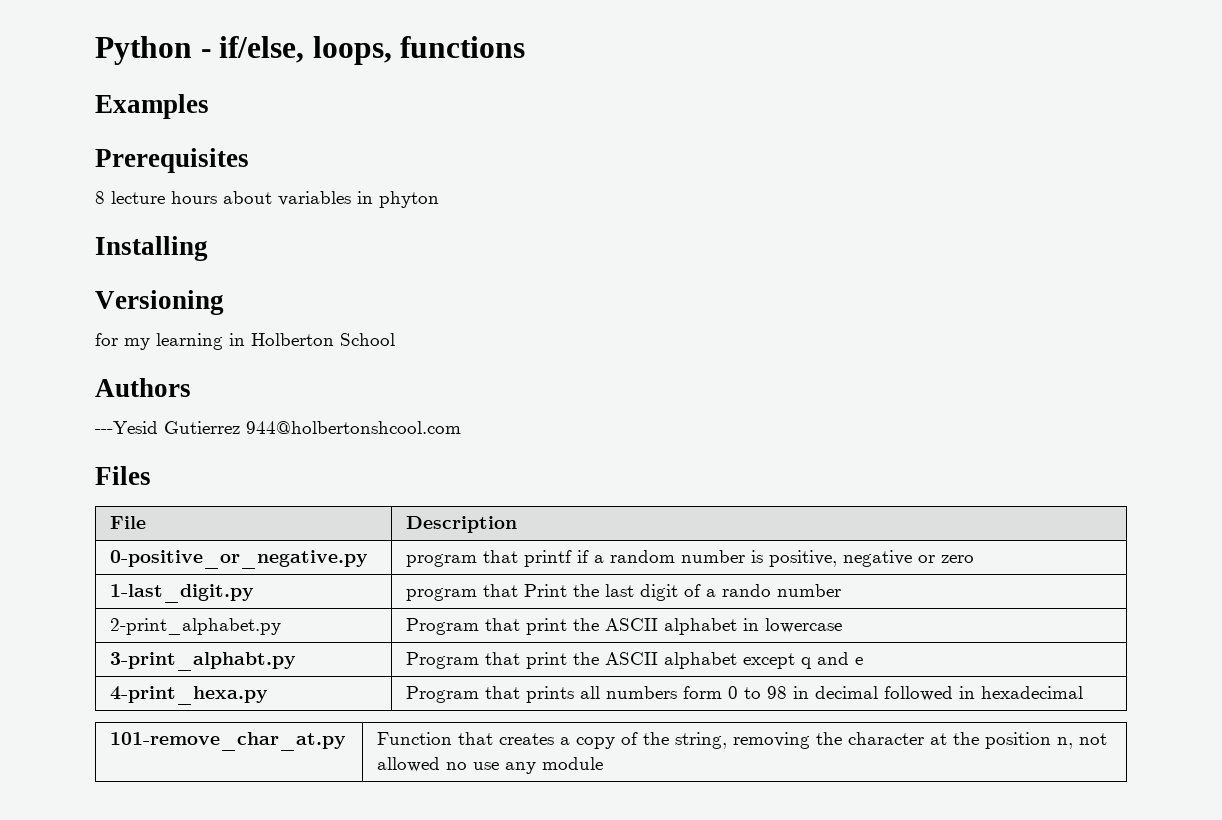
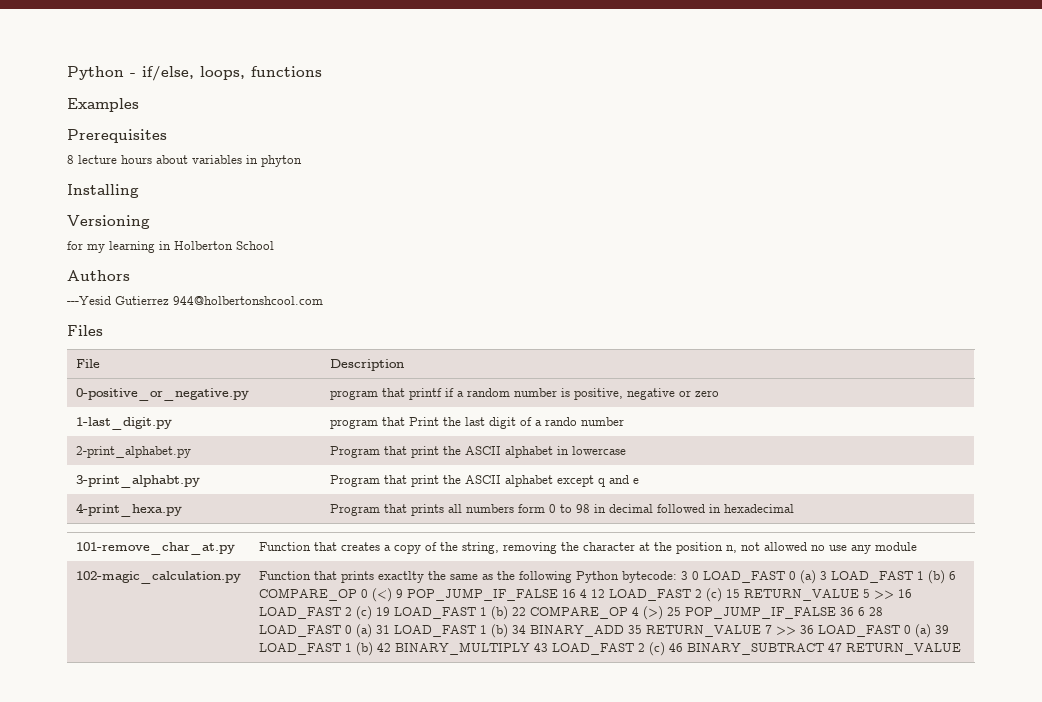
(604, 763) none -> [75,571,241,584] [258,570,956,584] [258,588,912,602] [258,606,883,620] [258,624,949,638] [258,642,961,656] // 102-magic_calculation.py | Function that prints exactlty the same as the following Python bytecode: 3 0 LOAD_FAST 0 (a) 3 LOAD_FAST 1 (b) 6 COMPARE_OP 0 (<) 9 POP_JUMP_IF_FALSE 16 4 12 LOAD_FAST 2 (c) 15 RETURN_VALUE 5 >> 16 LOAD_FAST 2 (c) 19 LOAD_FAST 1 (b) 22 COMPARE_OP 4 (>) 25 POP_JUMP_IF_FALSE 36 6 28 LOAD_FAST 0 (a) 31 LOAD_FAST 1 (b) 34 BINARY_ADD 35 RETURN_VALUE 7 >> 36 LOAD_FAST 0 (a) 39 LOAD_FAST 1 (b) 42 BINARY_MULTIPLY 43 LOAD_FAST 2 (c) 46 BINARY_SUBTRACT 47 RETURN_VALUE

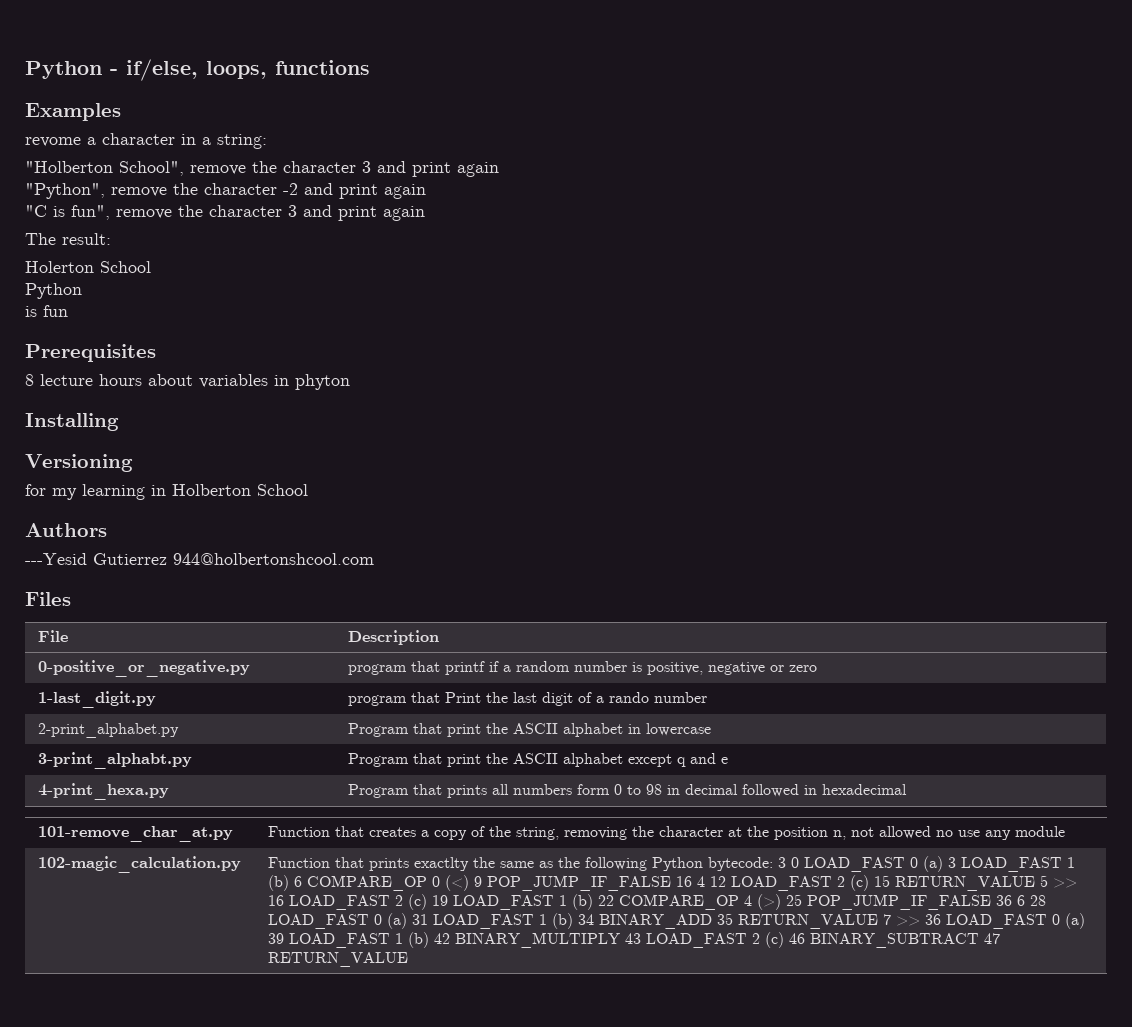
(139, 105) none -> [25,133,267,149] [25,161,499,177] [25,183,426,199] [25,205,425,221] [25,233,111,245] [25,261,151,273] [25,283,82,299] [25,305,68,317] // revome a character in a string: // "Holberton School", remove the character 3 and print again // "Python", remove the character -2 and print again // "C is fun", remove the character 3 and print again // The result: // Holerton School // Python // is fun

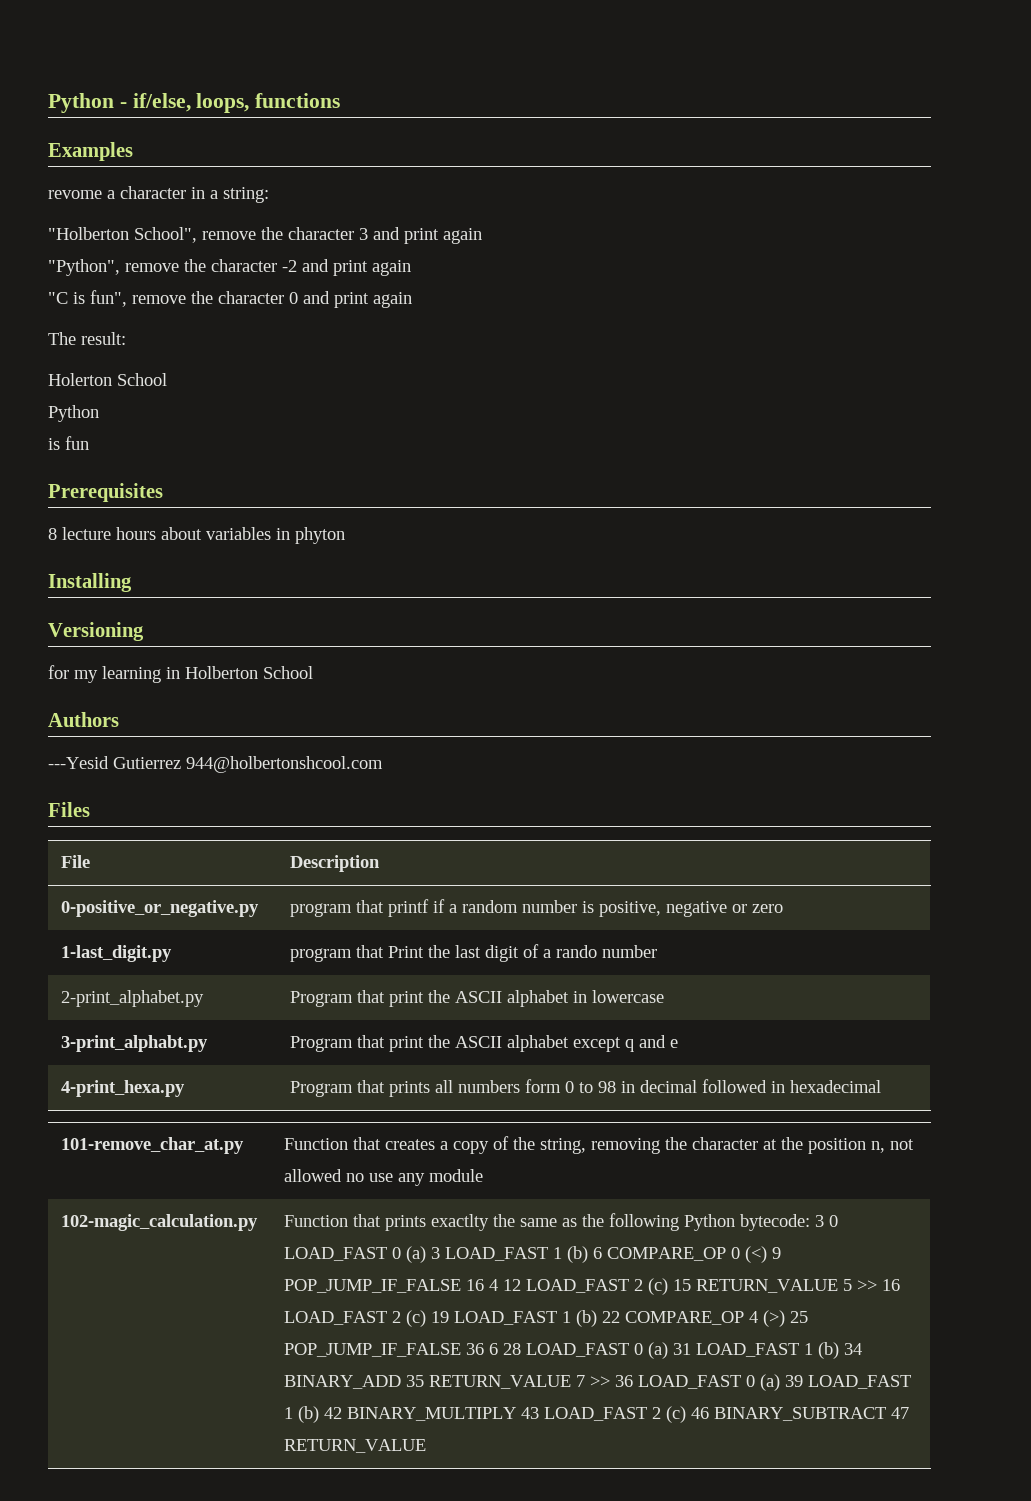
[288,205,297,217] 3 -> [289,292,298,304] 0

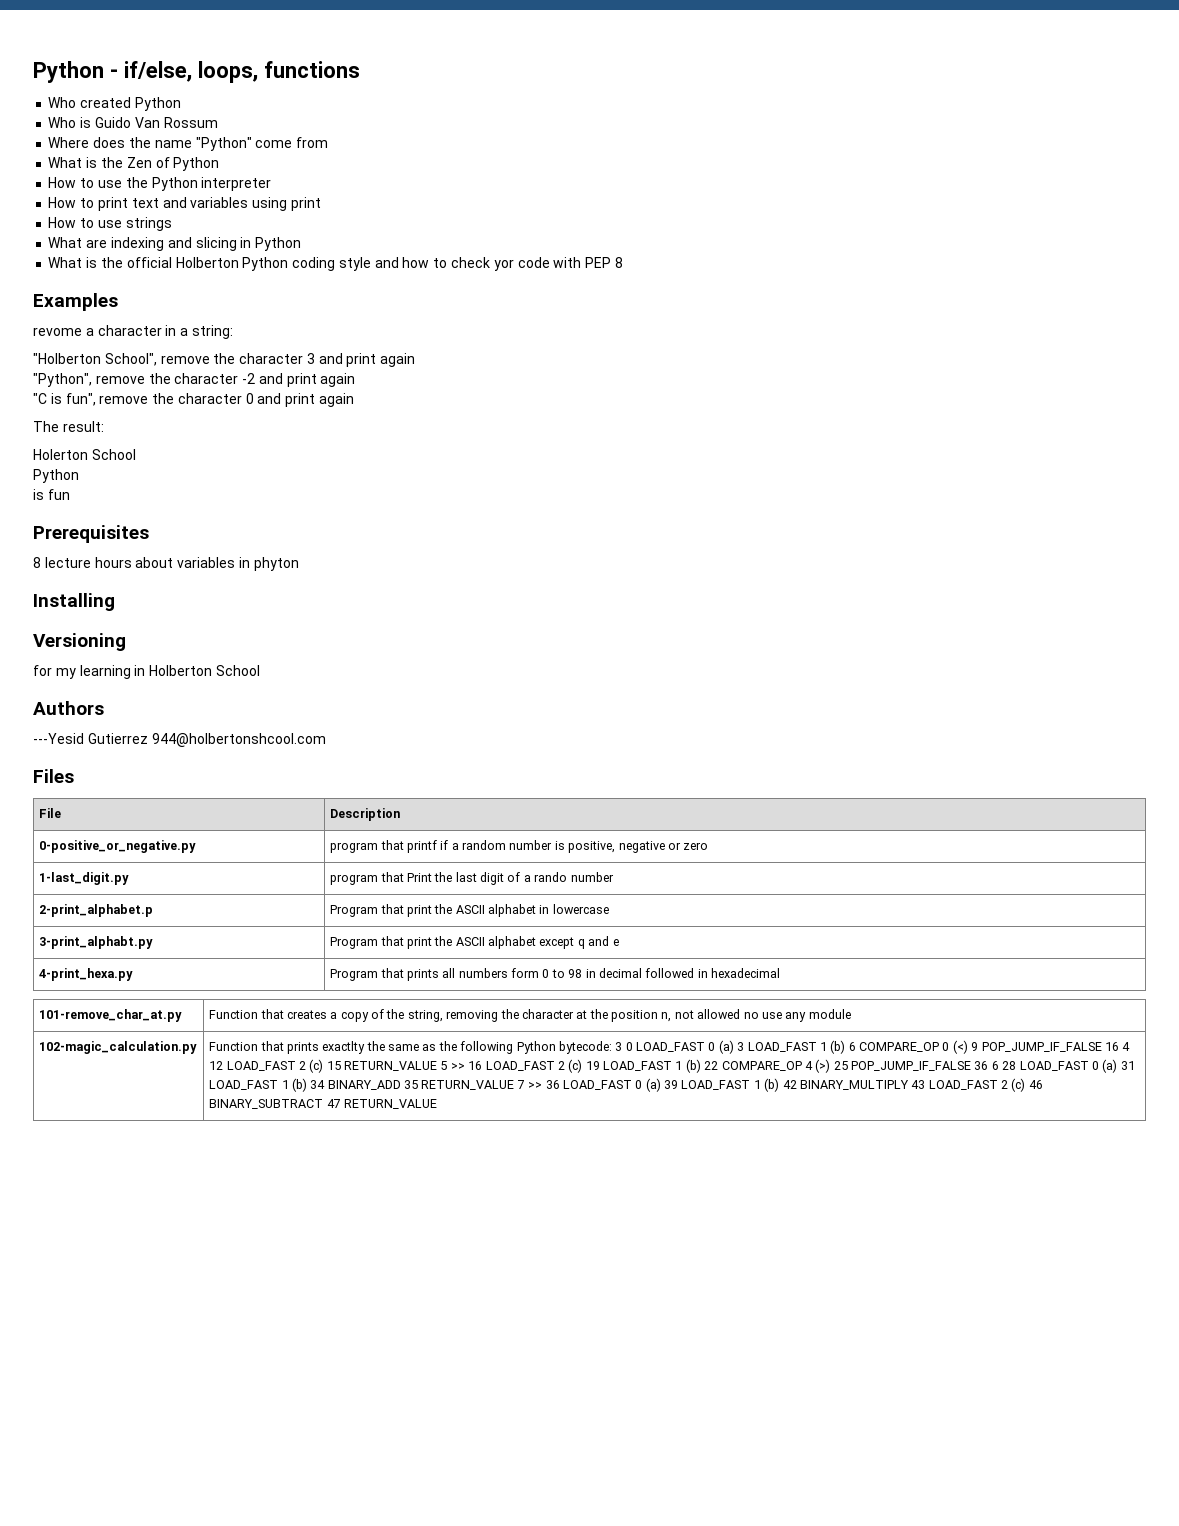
(341, 100) none -> [48,97,181,111] [48,117,218,128] [48,137,329,151] [48,157,220,171] [48,177,272,191] [48,197,321,211] [48,217,172,231] [48,237,302,251] [48,257,623,271] // Who created Python // Who is Guido Van Rossum // Where does the name "Python" come from // What is the Zen of Python // How to use the Python interpreter // How to print text and variables using print // How to use strings // What are indexing and slicing in Python // What is the official Holberton Python coding style and how to check yor code with PEP 8
[61,990,205,1007] 2-print_alphabet.py -> [39,904,154,917] 2-print_alphabet.p

